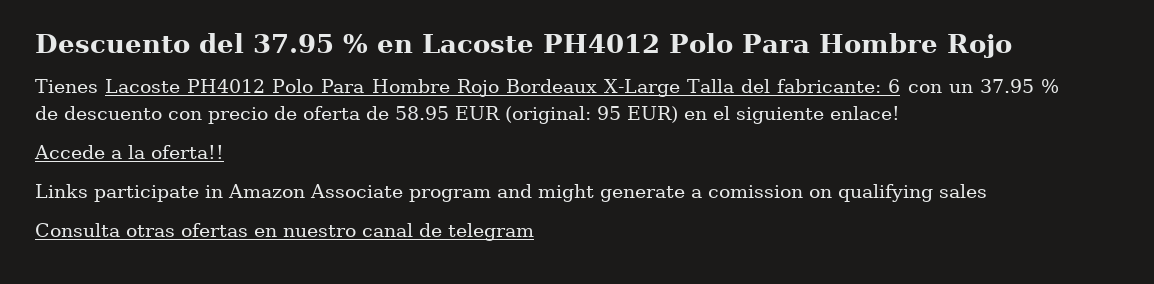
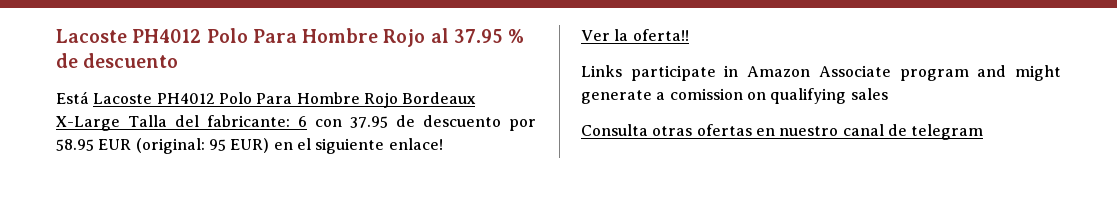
[35,33,1012,58] [35,79,98,93] Descuento del 37.95 % en Lacoste PH4012 Polo Para Hombre Rojo // Tienes -> [56,28,525,47] [56,53,179,68] [56,91,89,104] Lacoste PH4012 Polo Para Hombre Rojo al 37.95 % de descuento // Está
[948,79,1059,93] [35,106,389,124] un 37.95 % de descuento con precio de oferta de -> [349,115,536,131] 37.95 de descuento por
[34,145,122,159] Accede a -> [581,30,610,41] Ver

